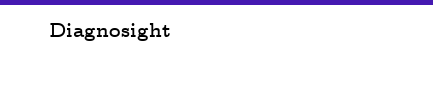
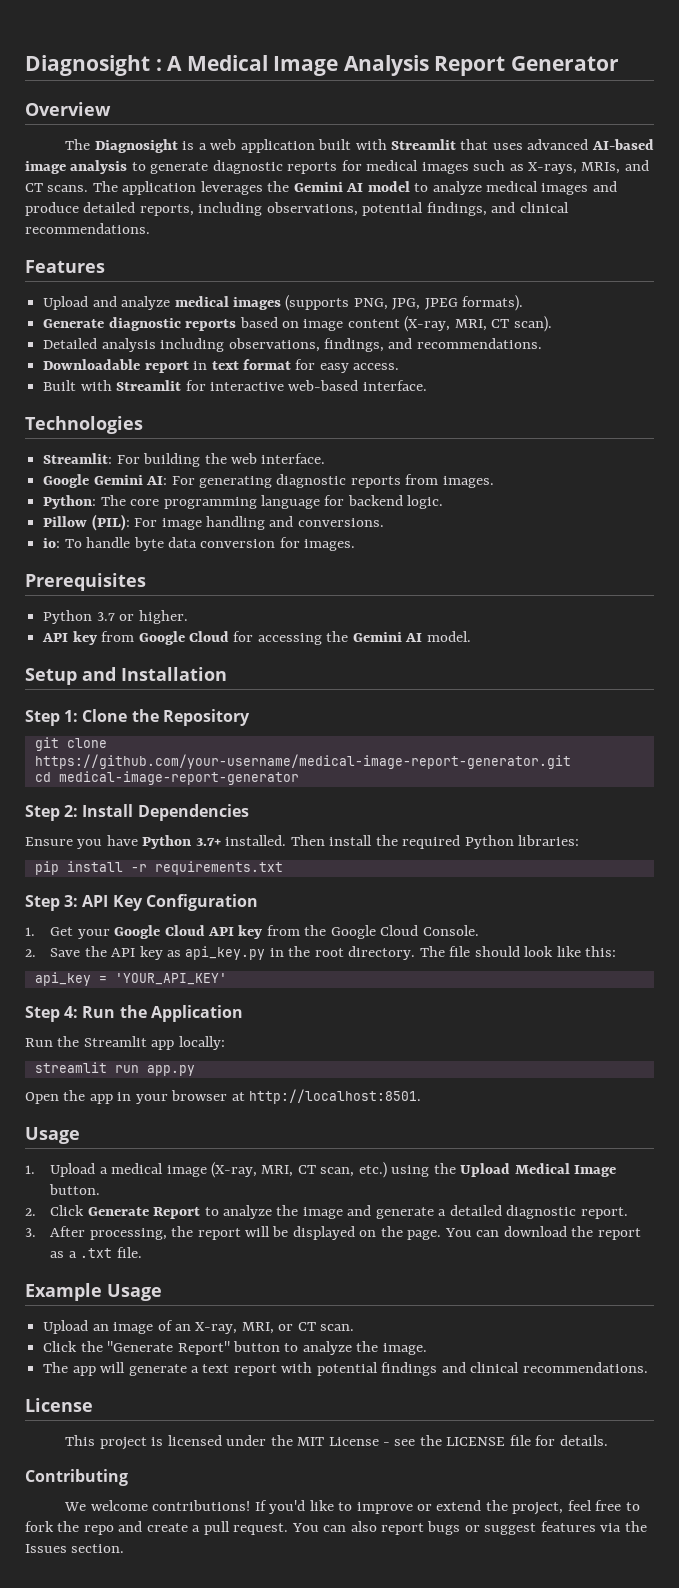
[49,23,171,41] Diagnosight -> [25,55,619,76] [25,102,111,116] [65,139,654,153] [25,160,649,174] [25,181,617,195] [25,202,569,216] [25,223,150,234] [25,260,105,273] [43,295,524,311] [43,316,552,332] [43,338,542,352] [43,359,400,373] [43,380,427,391] [25,416,143,434] [43,453,326,467] [43,474,494,488] [43,495,444,509] [43,514,384,531] [43,537,356,551] [25,573,146,591] [43,610,188,624] [42,631,471,645] [25,667,227,685] [25,709,250,726] [34,737,107,751] [34,754,571,769] [34,771,299,785] [25,804,249,821] [25,835,580,849] [34,861,283,875] [25,894,258,911] [25,925,479,939] [25,946,616,960] [34,972,227,986] [25,1005,243,1022] [25,1036,225,1050] [34,1062,195,1076] [25,1089,422,1104] [25,1127,80,1144] [25,1162,617,1178] [49,1184,101,1195] [25,1205,628,1219] [25,1226,641,1240] [50,1247,142,1258] [25,1283,162,1301] [43,1320,355,1334] [43,1341,427,1355] [43,1362,648,1376] [25,1398,93,1412] [65,1435,608,1450] [25,1469,128,1486] [64,1500,640,1515] [25,1521,647,1535] [25,1544,125,1553] Diagnosight : A Medical Image Analysis Report Generator // Overview // The Diagnosight is a web application built with Streamlit that uses advanced AI-based image analysis to generate diagnostic reports for medical images such as X-rays, MRIs, and CT scans. The application leverages the Gemini AI model to analyze medical images and produce detailed reports, including observations, potential findings, and clinical recommendations. // Features // Upload and analyze medical images (supports PNG, JPG, JPEG formats). // Generate diagnostic reports based on image content (X-ray, MRI, CT scan). // Detailed analysis including observations, findings, and recommendations. // Downloadable report in text format for easy access. // Built with Streamlit for interactive web-based interface. // Technologies // Streamlit: For building the web interface. // Google Gemini AI: For generating diagnostic reports from images. // Python: The core programming language for backend logic. // Pillow (PIL): For image handling and conversions. // io: To handle byte data conversion for images. // Prerequisites // Python 3.7 or higher. // API key from Google Cloud for accessing the Gemini AI model. // Setup and Installation // Step 1: Clone the Repository // git clone https://github.com/your-username/medical-image-report-generator.git // cd medical-image-report-generator // Step 2: Install Dependencies // Ensure you have Python 3.7+ installed. Then install the required Python libraries: // pip install -r requirements.txt // Step 3: API Key Configuration // 1. Get your Google Cloud API key from the Google Cloud Console. // 2. Save the API key as api_key.py in the root directory. The file should look like this: // api_key = 'YOUR_API_KEY' // Step 4: Run the Application // Run the Streamlit app locally: // streamlit run app.py // Open the app in your browser at http://localhost:8501. // Usage // 1. Upload a medical image (X-ray, MRI, CT scan, etc.) using the Upload Medical Image button. // 2. Click Generate Report to analyze the image and generate a detailed diagnostic report. // 3. After processing, the report will be displayed on the page. You can download the report as a .txt file. // Example Usage // Upload an image of an X-ray, MRI, or CT scan. // Click the "Generate Report" button to analyze the image. // The app will generate a text report with potential findings and clinical recommendations. // License // This project is licensed under the MIT License - see the LICENSE file for details. // Contributing // We welcome contributions! If you'd like to improve or extend the project, feel free to fork the repo and create a pull request. You can also report bugs or suggest features via the Issues section.

